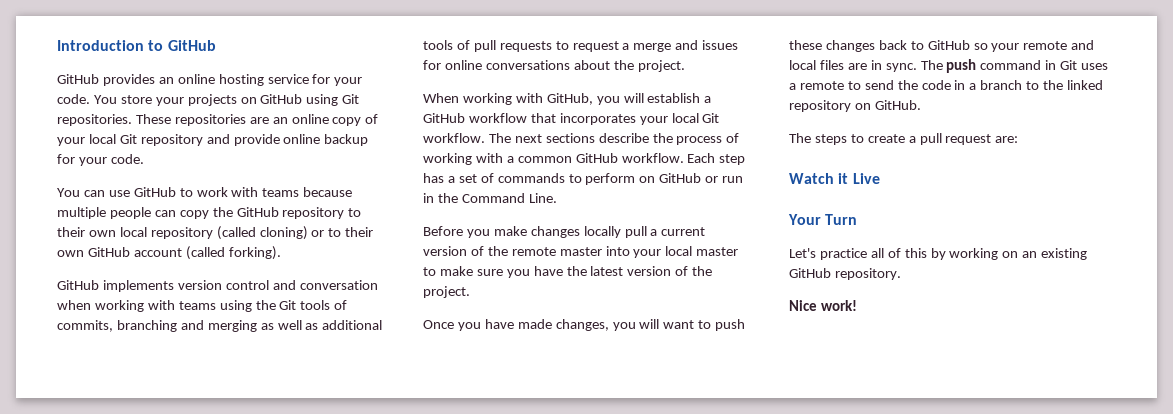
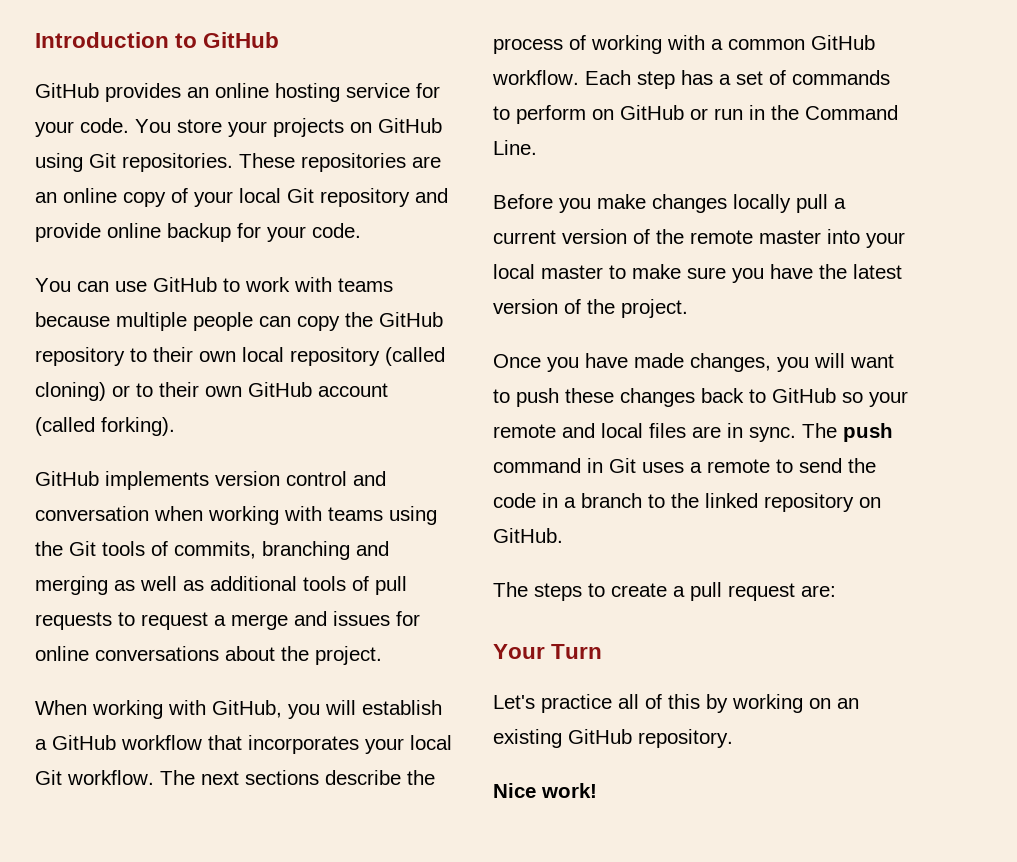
[789,173,880,184] // Watch it Live -> (836, 591) none

